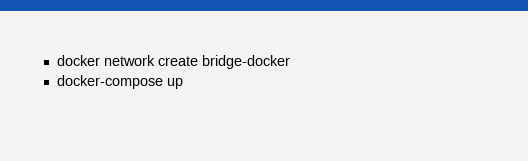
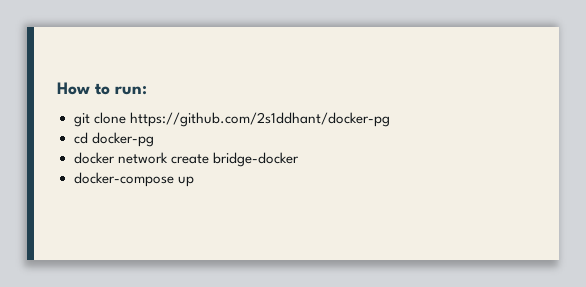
(56, 60) none -> [57,82,147,95] [73,112,390,127] [73,132,154,147] How to run: // git clone https://github.com/2s1ddhant/docker-pg // cd docker-pg //

